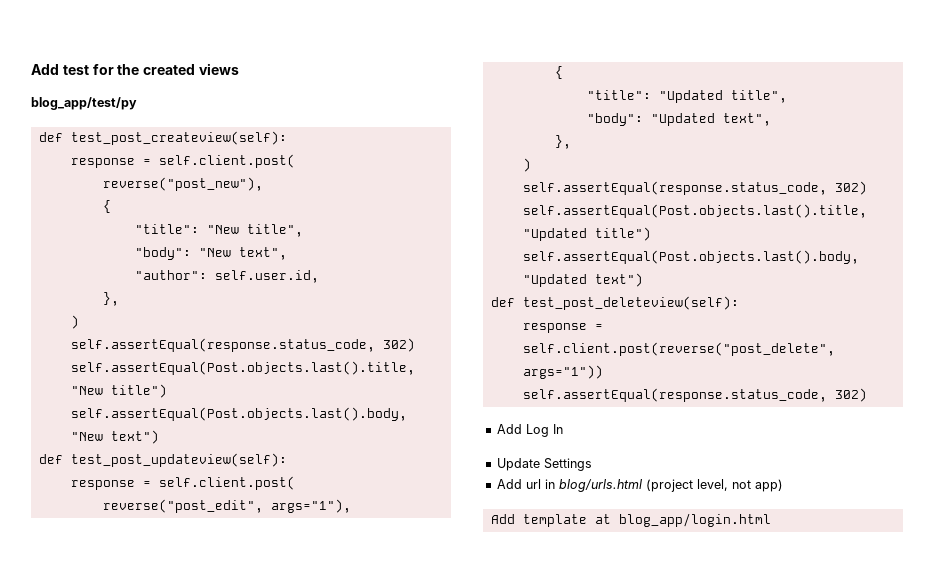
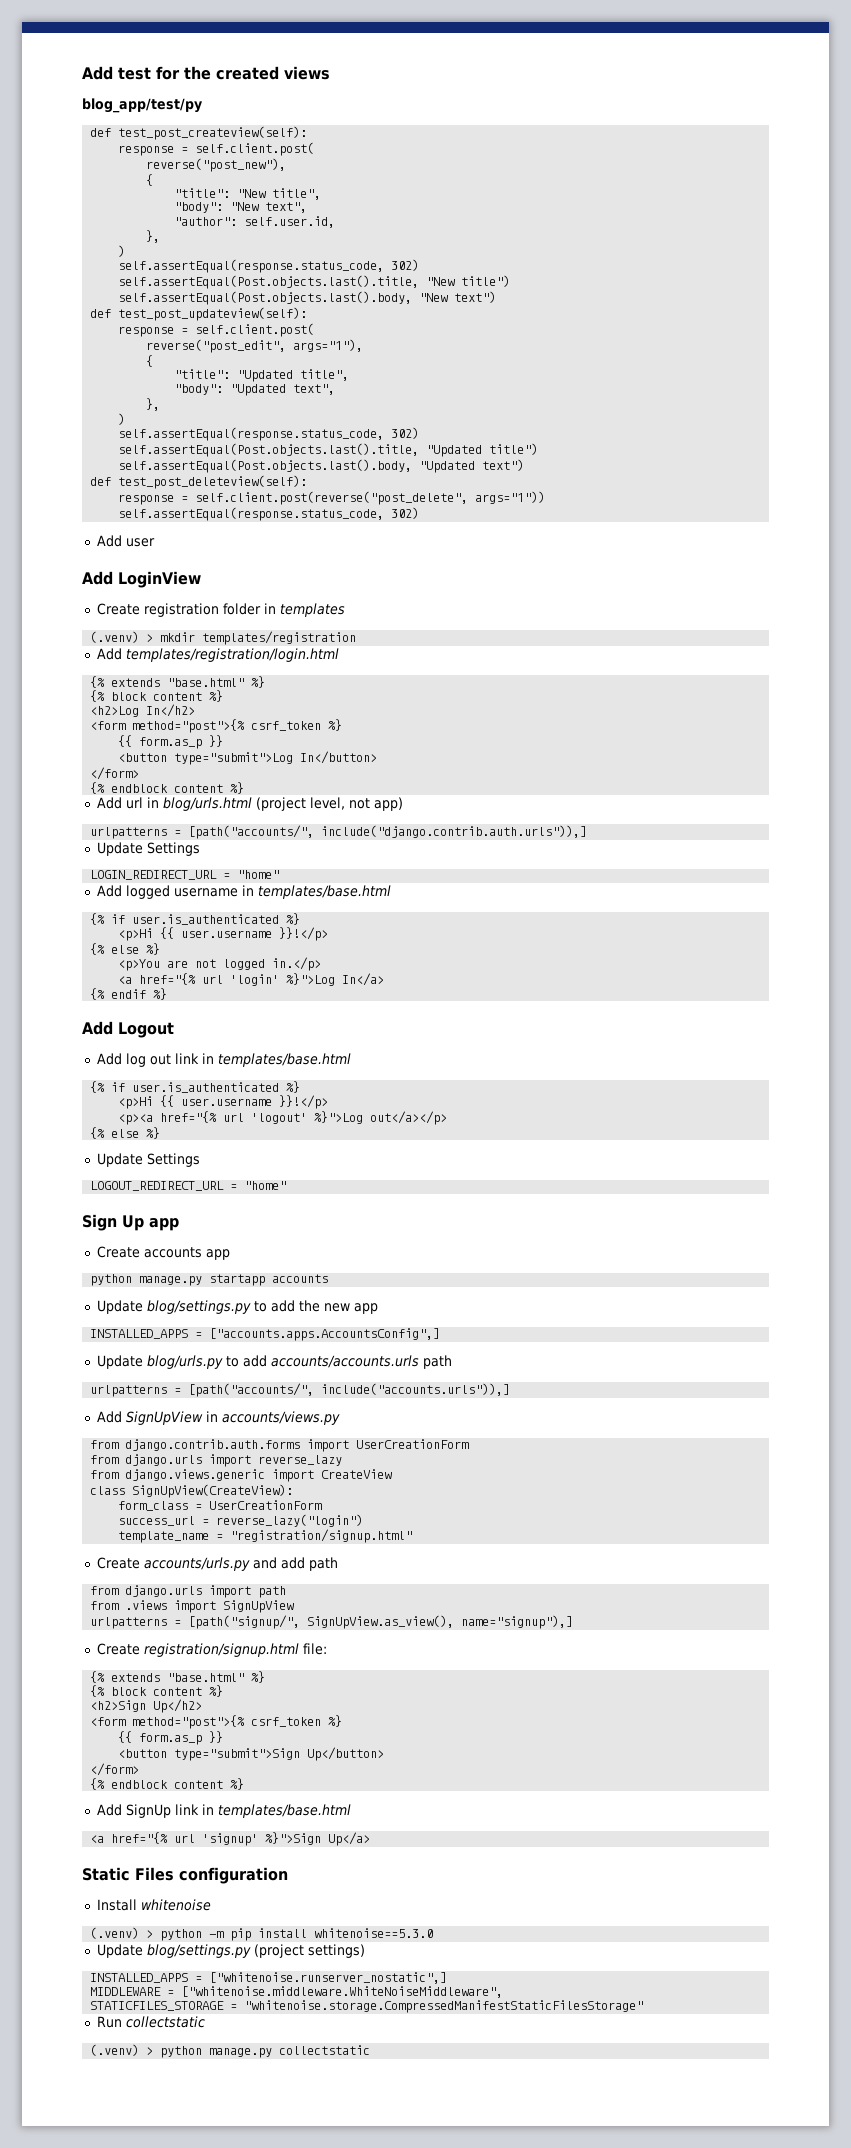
[525,424,563,437] [496,458,592,471] Log In // Update Settings -> [125,538,155,547] [82,571,201,588] [96,603,345,617] [90,631,357,645] [96,648,339,662] [90,676,266,688] [90,690,224,702] [90,704,196,717] [90,719,343,733] [118,735,224,749] [118,751,378,765] [90,767,140,780] [90,782,245,794] user // Add LoginView // Create registration folder in templates // (.venv) > mkdir templates/registration // Add templates/registration/login.html // {% extends "base.html" %} // {% block content %} // <h2>Log In</h2> // <form method="post">{% csrf_token %} // {{ form.as_p }} // <button type="submit">Log In</button> // </form> // {% endblock content %}
[490,513,771,527] Add template at blog_app/login.html -> [90,825,588,839] [96,842,200,856] [90,870,280,880] [96,885,391,899] [90,913,301,925] [118,927,329,941] [90,943,161,955] [118,957,322,971] [118,973,385,986] [90,988,168,1000] [82,1021,174,1038] [96,1053,351,1067] [90,1081,301,1093] [118,1095,329,1109] [118,1111,448,1125] [90,1127,161,1139] [96,1153,200,1167] [90,1181,287,1191] [82,1214,179,1231] [96,1246,230,1260] [90,1274,329,1286] [96,1300,378,1314] [90,1328,441,1341] [96,1355,452,1369] [90,1383,511,1397] [96,1411,340,1425] [90,1439,470,1452] [90,1454,343,1467] [90,1469,393,1482] [90,1484,294,1498] [118,1500,323,1511] [118,1514,364,1527] [118,1529,413,1543] [96,1557,338,1571] [90,1585,287,1598] [90,1600,295,1613] [90,1615,574,1629] [96,1643,327,1657] [90,1671,266,1683] [90,1685,224,1697] [90,1699,203,1713] [90,1715,343,1729] [118,1731,224,1745] [118,1747,385,1761] [90,1763,140,1776] [90,1778,245,1790] [96,1804,351,1818] [90,1832,371,1846] [82,1867,288,1884] [96,1899,211,1911] [90,1927,434,1941] [96,1944,365,1958] [90,1972,448,1984] [90,1986,504,1998] [90,2000,644,2013] [96,2016,205,2028] [90,2044,371,2058] urlpatterns = [path("accounts/", include("django.contrib.auth.urls")),] // Update Settings // LOGIN_REDIRECT_URL = "home" // Add logged username in templates/base.html // {% if user.is_authenticated %} // <p>Hi {{ user.username }}!</p> // {% else %} // <p>You are not logged in.</p> // <a href="{% url 'login' %}">Log In</a> // {% endif %} // Add Logout // Add log out link in templates/base.html // {% if user.is_authenticated %} // <p>Hi {{ user.username }}!</p> // <p><a href="{% url 'logout' %}">Log out</a></p> // {% else %} // Update Settings // LOGOUT_REDIRECT_URL = "home" // Sign Up app // Create accounts app // python manage.py startapp accounts // Update blog/settings.py to add the new app // INSTALLED_APPS = ["accounts.apps.AccountsConfig",] // Update blog/urls.py to add accounts/accounts.urls path // urlpatterns = [path("accounts/", include("accounts.urls")),] // Add SignUpView in accounts/views.py // from django.contrib.auth.forms import UserCreationForm // from django.urls import reverse_lazy // from django.views.generic import CreateView // class SignUpView(CreateView): // form_class = UserCreationForm // success_url = reverse_lazy("login") // template_name = "registration/signup.html" // Create accounts/urls.py and add path // from django.urls import path // from .views import SignUpView // urlpatterns = [path("signup/", SignUpView.as_view(), name="signup"),] // Create registration/signup.html file: // {% extends "base.html" %} // {% block content %} // <h2>Sign Up</h2> // <form method="post">{% csrf_token %} // {{ form.as_p }} // <button type="submit">Sign Up</button> // </form> // {% endblock content %} // Add SignUp link in templates/base.html // <a href="{% url 'signup' %}">Sign Up</a> // Static Files configuration // Install whitenoise // (.venv) > python -m pip install whitenoise==5.3.0 // Update blog/settings.py (project settings) // INSTALLED_APPS = ["whitenoise.runserver_nostatic",] // MIDDLEWARE = ["whitenoise.middleware.WhiteNoiseMiddleware", // STATICFILES_STORAGE = "whitenoise.storage.CompressedManifestStaticFilesStorage" // Run collectstatic // (.venv) > python manage.py collectstatic

